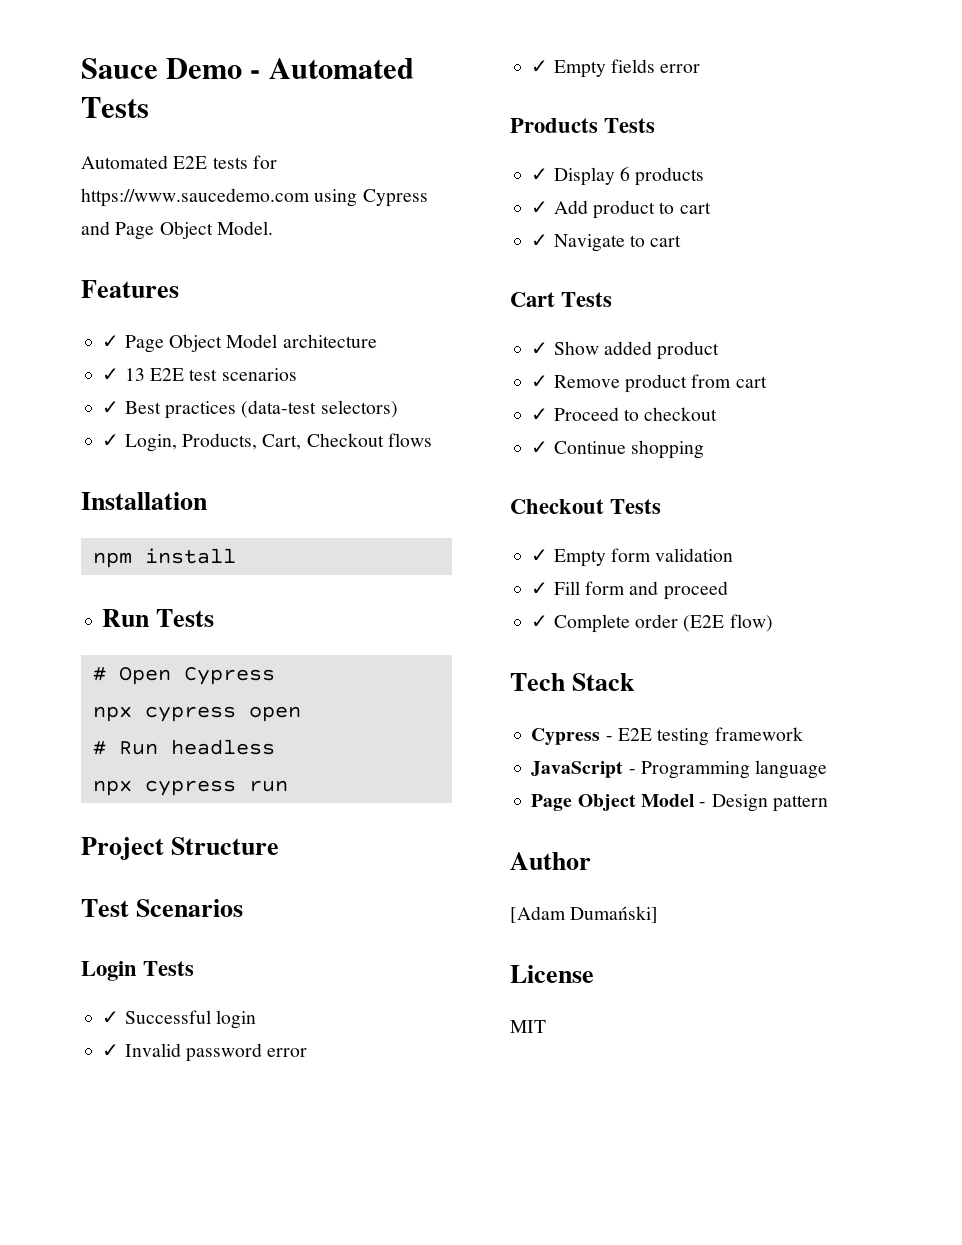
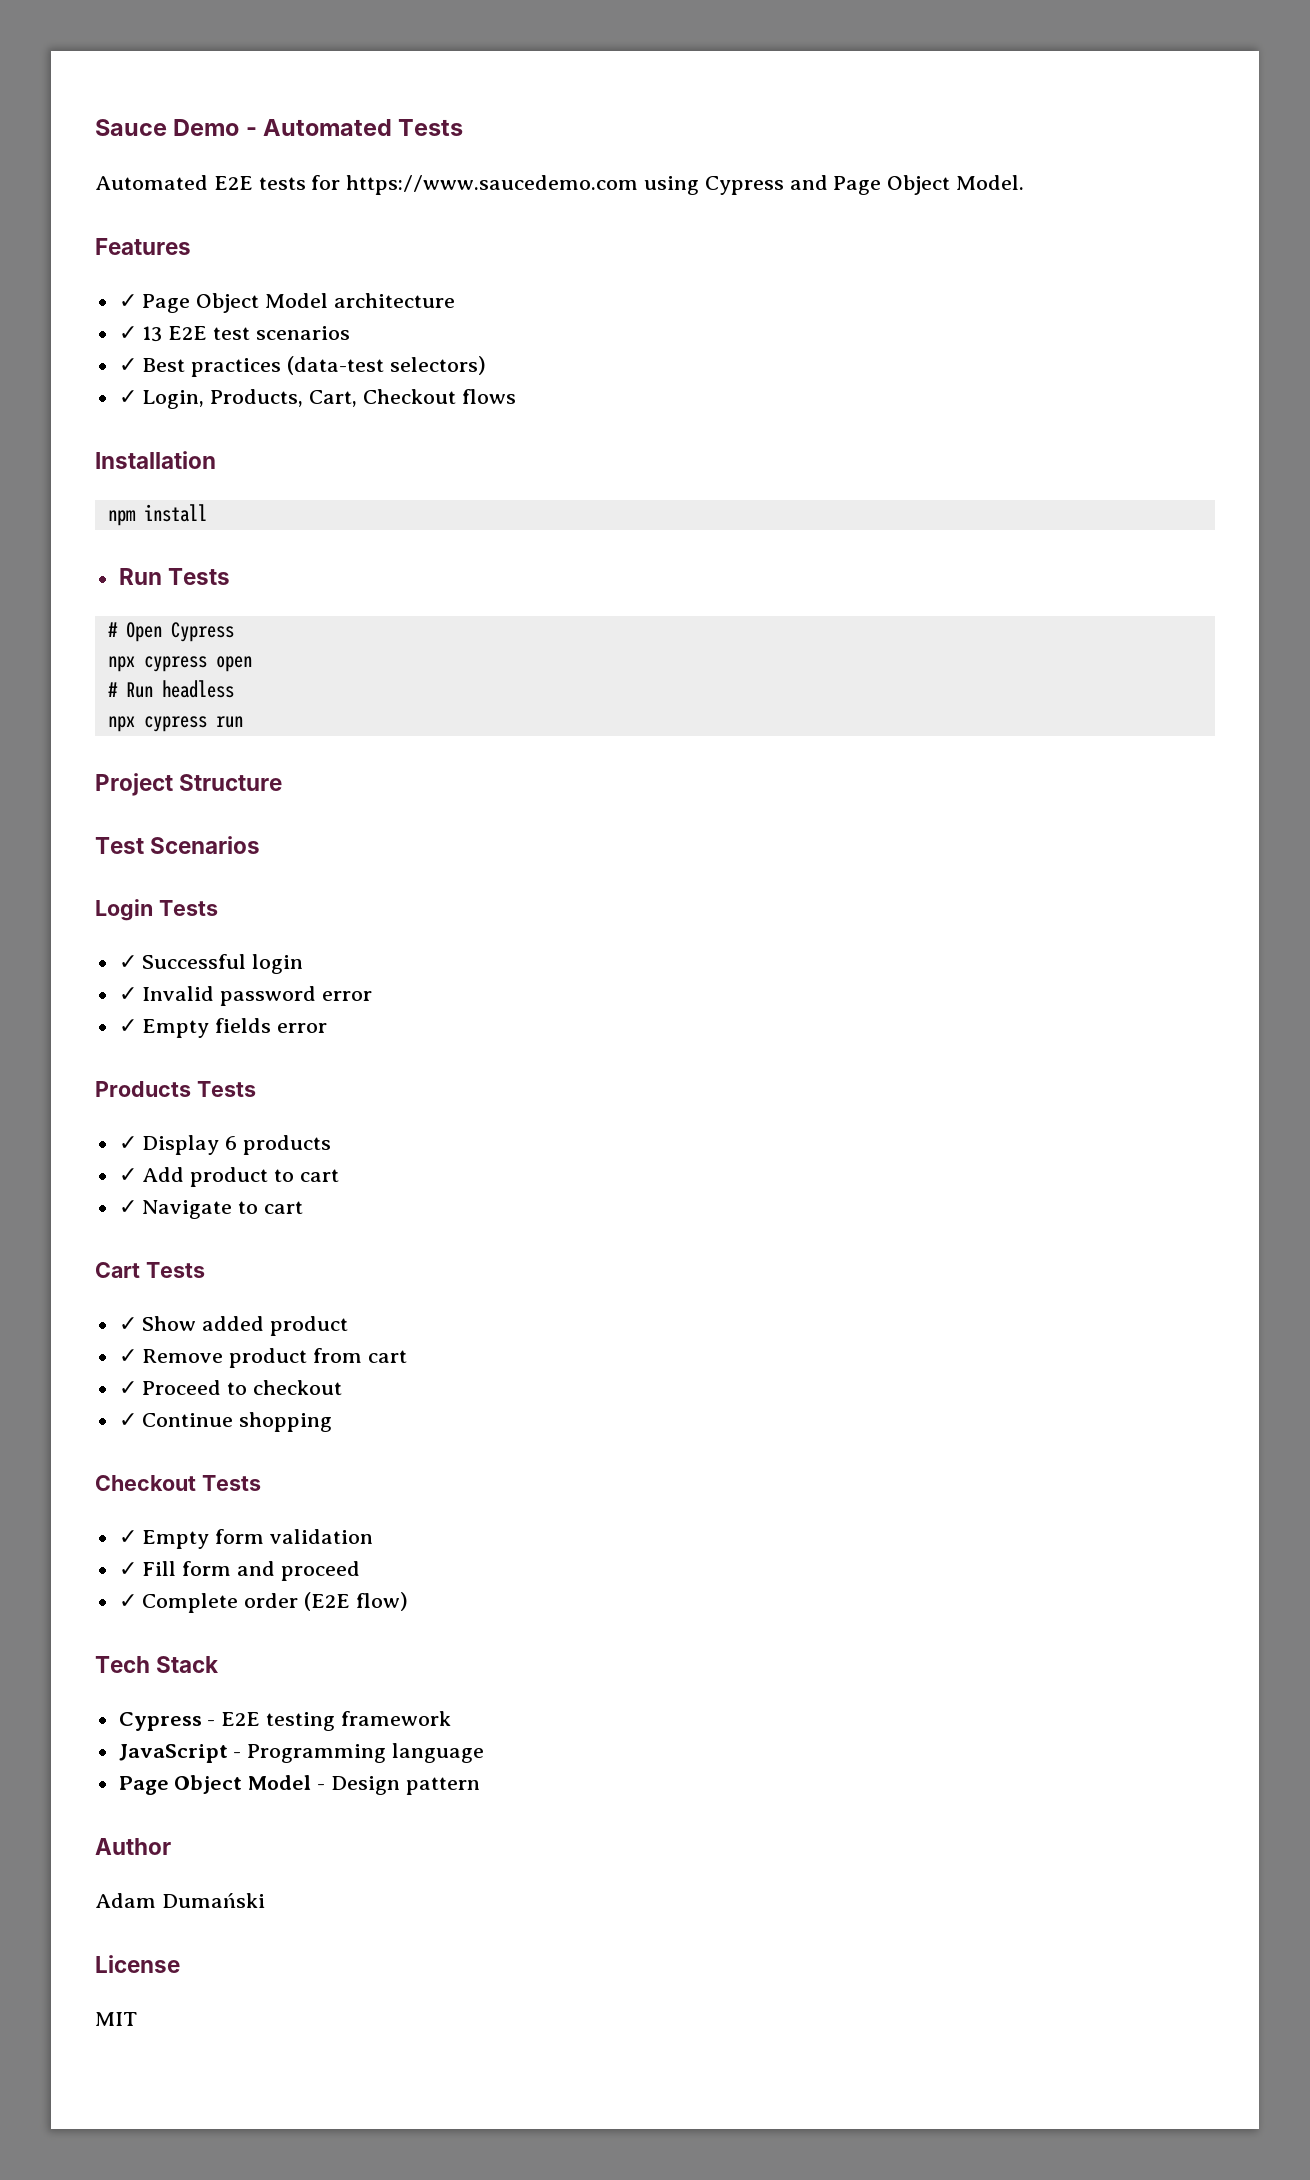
[510,906,659,923] [Adam Dumański] -> [95,1893,265,1908] Adam Dumański

